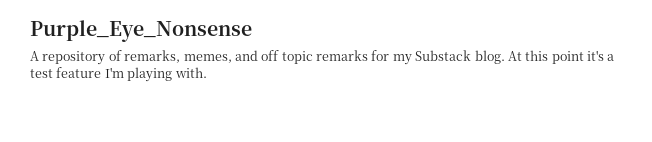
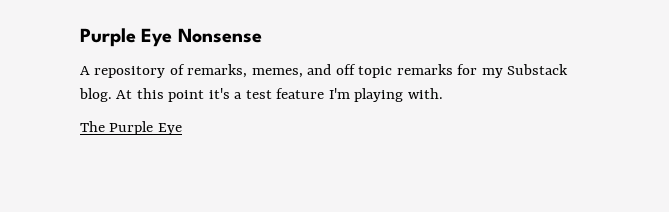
[30,20,252,42] Purple_Eye_Nonsense -> [80,28,262,47] Purple Eye Nonsense
(207, 72) none -> [80,121,182,135] // The Purple Eye

